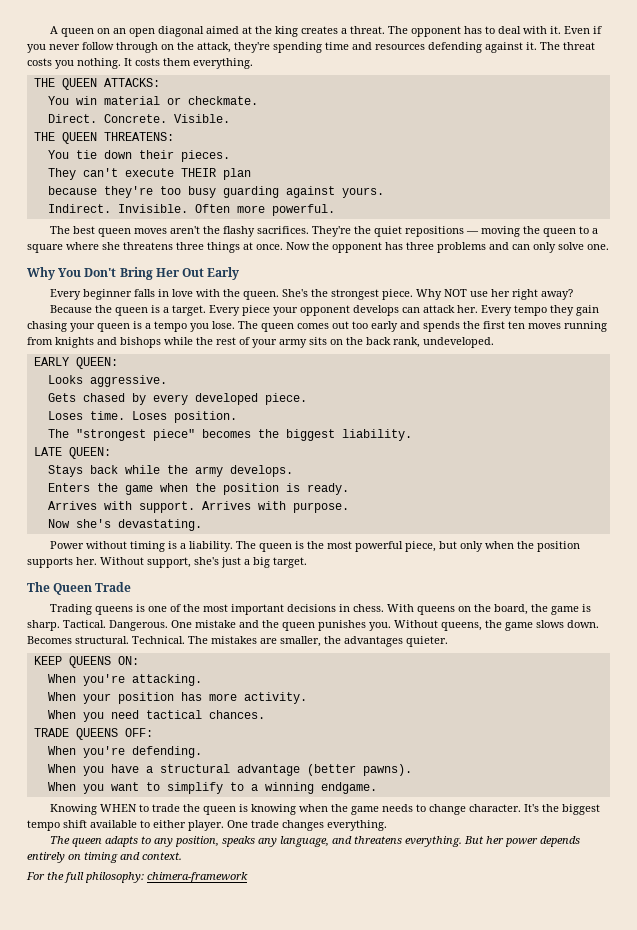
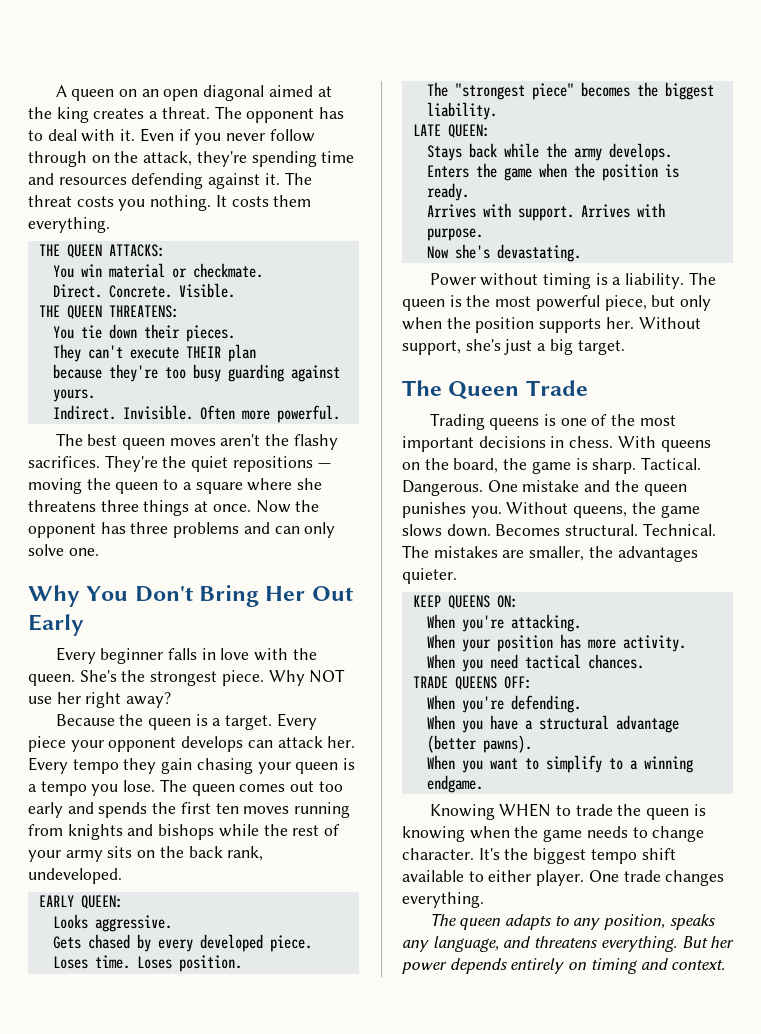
[26,872,248,883] // For the full philosophy: chimera-framework -> (726, 965) none

